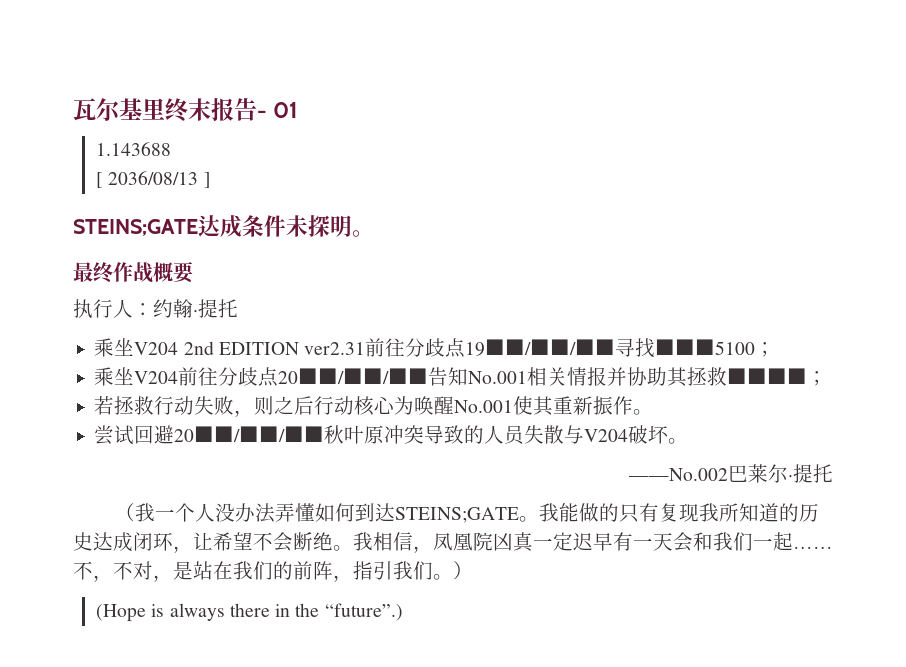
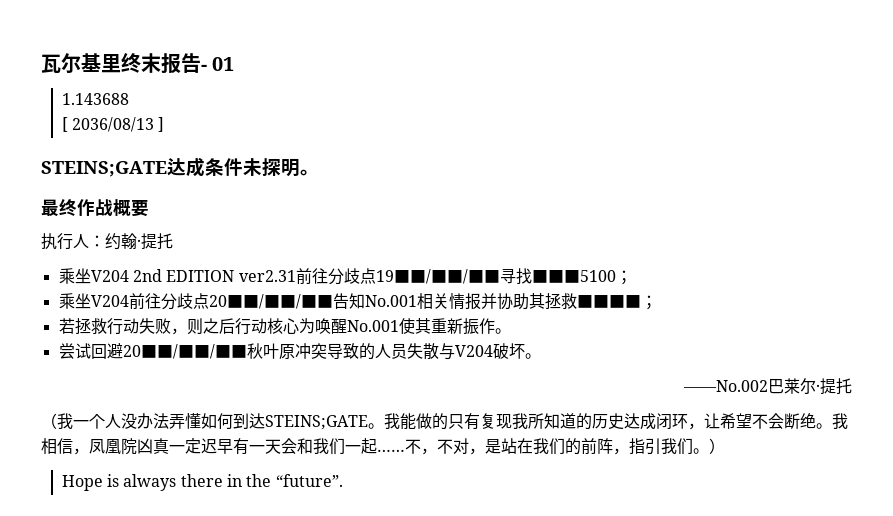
[96,604,147,622] (Hope -> [61,475,103,491] Hope
[324,603,403,621] “future”.) -> [275,474,343,487] “future”.

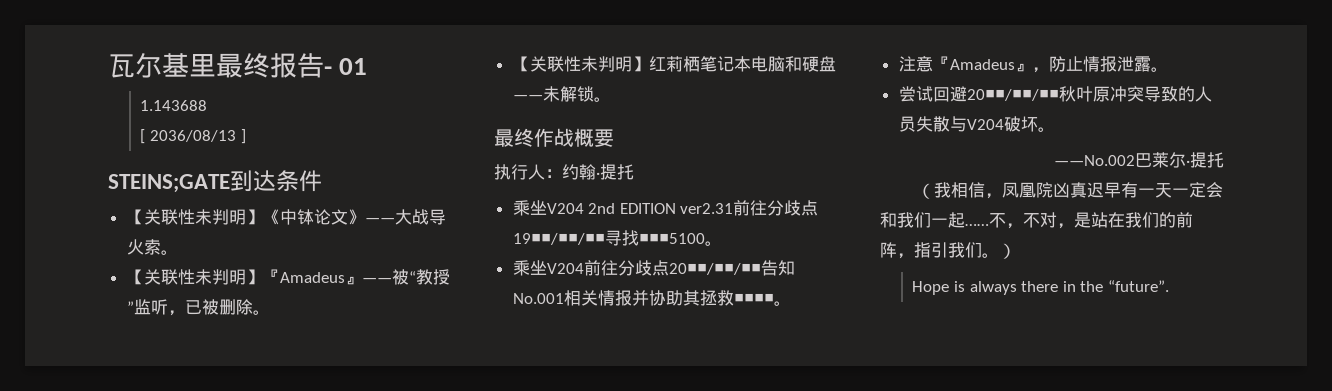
[121,53,161,73] 终末 -> [216,53,270,78] 最终
[167,157,205,177] 达成 -> [230,170,276,192] 到达
[243,158,300,177] 未探明 -> [126,209,446,225] [126,239,178,255] [126,269,450,285] [126,299,270,316] [512,56,836,72] [512,86,594,102] // 【关联性未判明】《中钵论文》——大战导火索。 // 【关联性未判明】『Amadeus』——被“教授”监听，已被删除。 // 【关联性未判明】红莉栖笔记本电脑和硬盘——未解锁
[615,270,632,285] ； -> [704,241,722,246] 。
[640,295,657,310] [58,318,495,335] ； // 若拯救行动失败，则之后行动核心为唤醒No.001使其重新振作 -> [773,301,791,306] [898,56,1151,73] 。 // 注意『Amadeus』，防止情报泄露
[73,413,848,430] 一个人没办法弄懂如何到达STEINS;GATE。我能做的只有复现我所知道的历史达成闭环，让希望不会断绝。我 -> (951, 190) none
[169,438,201,454] 一定 -> (1087, 190) none
(281, 446) none -> [1171,182,1206,198] 一定

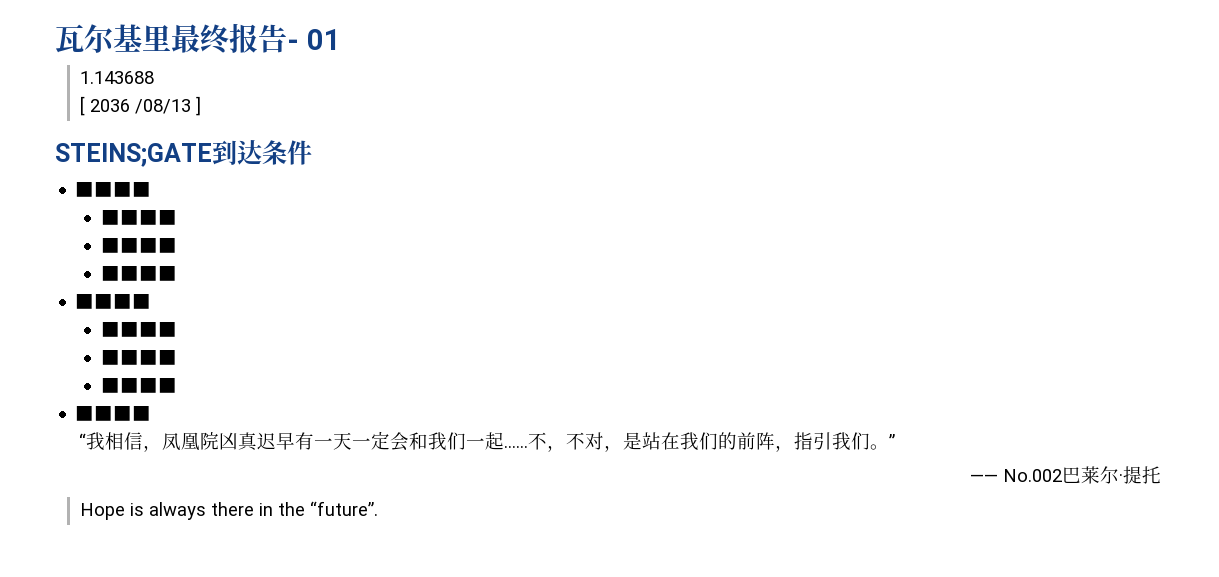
[150,130,237,142] 2036/08/13 -> [90,99,192,114] 2036 /08/13
[126,209,446,225] [126,239,178,255] [126,269,450,285] [126,299,270,316] [512,56,836,72] [512,86,611,102] [494,128,614,147] [494,164,634,180] [512,200,819,216] [512,230,722,246] [512,260,795,276] [512,290,791,306] [898,56,1168,73] [898,86,1212,102] [898,116,1055,132] [1054,152,1224,168] [916,183,934,199] 【关联性未判明】《中钵论文》——大战导火索。 // 【关联性未判明】『Amadeus』——被“教授”监听，已被删除。 // 【关联性未判明】红莉栖笔记本电脑和硬盘——未解锁。 // 最终作战概要 // 执行人：约翰·提托 // 乘坐V204 2nd EDITION ver2.31前往分歧点19■■/■■/■■寻找■■■5100。 // 乘坐V204前往分歧点20■■/■■/■■告知No.001相关情报并协助其拯救■■■■。 // 注意『Amadeus』，防止情报泄露。 // 尝试回避20■■/■■/■■秋叶原冲突导致的人员失散与V204破坏。 // ——No.002巴莱尔·提托 // （ -> [75,182,152,197] [100,210,177,225] [100,238,177,253] [100,266,177,281] [75,294,152,309] [100,322,177,337] [100,350,177,365] [100,378,177,393] [75,406,152,421] [79,433,87,448] ■■■■ // ■■■■ // ■■■■ // ■■■■ // ■■■■ // ■■■■ // ■■■■ // ■■■■ // ■■■■ // “
[999,243,1016,259] ） -> [889,434,896,448] [970,466,1161,484] ” // —— No.002巴莱尔·提托

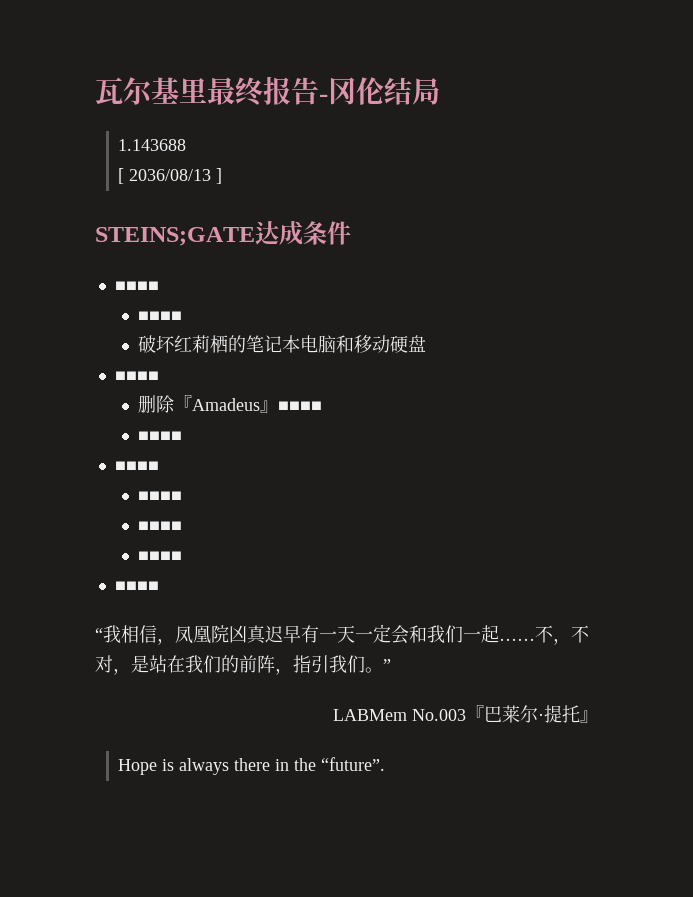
[306,29,341,50] 01 -> [328,77,440,105] 冈伦结局
[90,99,192,114] 2036 /08/13 -> [129,169,212,181] 2036/08/13
[212,140,262,165] 到达 -> [255,221,303,245] 达成
(177, 217) none -> [138,335,427,353] [114,371,159,381] [138,395,279,413] 破坏红莉栖的笔记本电脑和移动硬盘 // ■■■■ // 删除『Amadeus』
[970,469,1062,482] —— No.002 -> [333,705,484,721] LABMem No.003『
(1161, 475) none -> [580,710,598,723] 』

